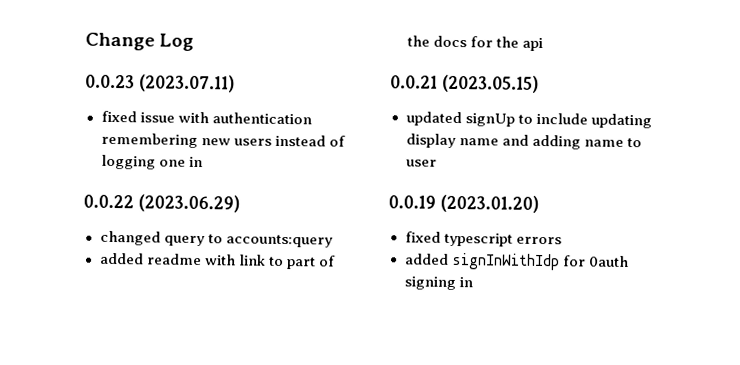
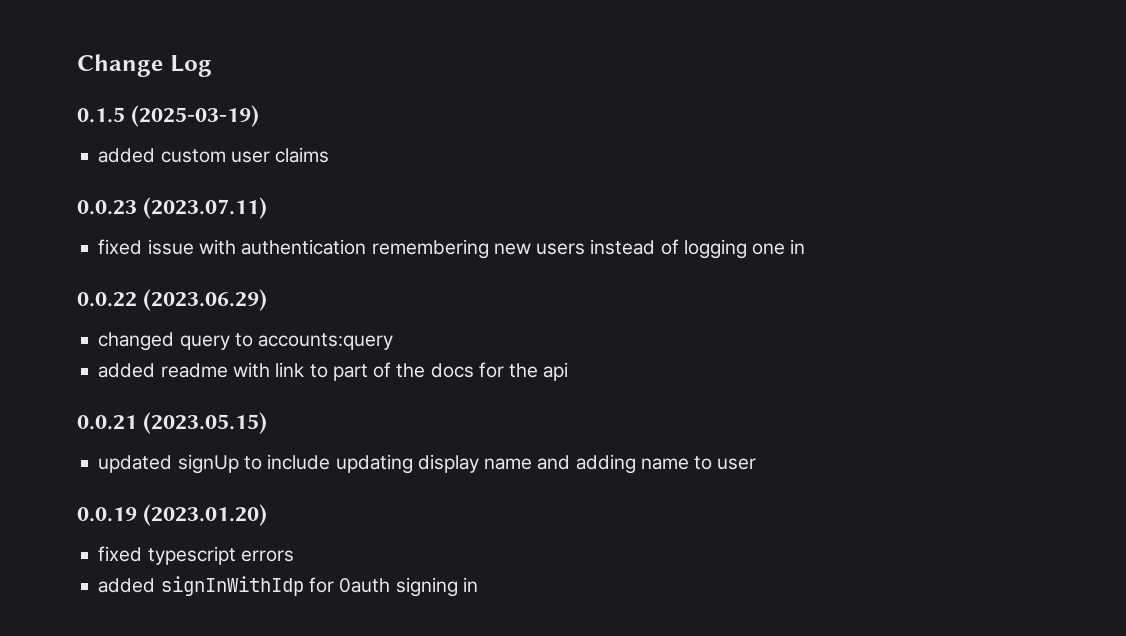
(195, 42) none -> [77,105,260,127] [98,147,330,163] // 0.1.5 (2025-03-19) // added custom user claims

